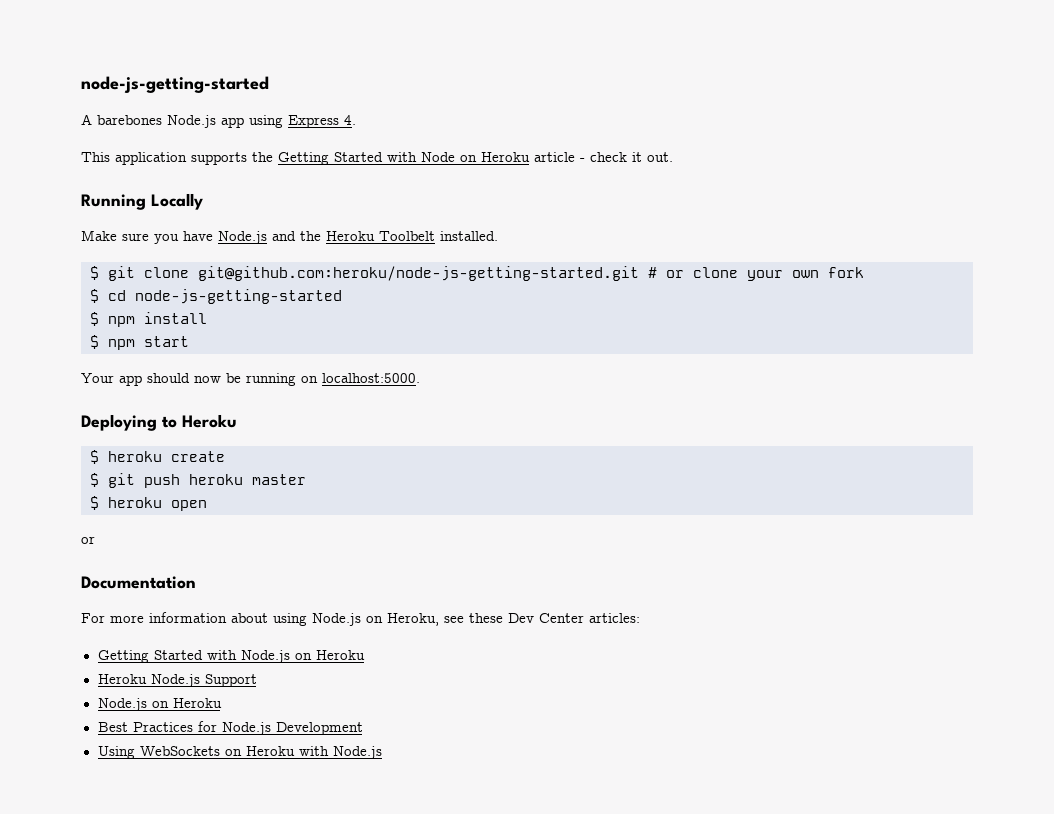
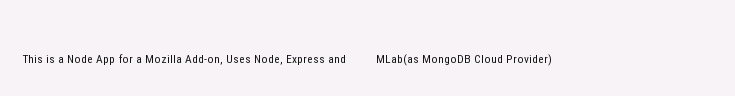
[81,76,269,93] [81,114,356,128] [81,152,673,165] [81,193,203,210] [81,230,498,244] [90,266,864,281] [90,289,342,304] [90,312,207,327] [90,335,189,350] [81,373,420,386] [81,414,237,431] [90,450,225,464] [90,473,306,488] [90,496,207,511] [81,536,95,544] [81,576,196,589] [81,612,640,626] [97,650,365,663] [97,674,257,687] [97,698,222,711] [97,721,363,735] [97,746,382,759] node-js-getting-started // A barebones Node.js app using Express 4. // This application supports the Getting Started with Node on Heroku article - check it out. // Running Locally // Make sure you have Node.js and the Heroku Toolbelt installed. // $ git clone git@github.com:heroku/node-js-getting-started.git # or clone your own fork // $ cd node-js-getting-started // $ npm install // $ npm start // Your app should now be running on localhost:5000. // Deploying to Heroku // $ heroku create // $ git push heroku master // $ heroku open // or // Documentation // For more information about using Node.js on Heroku, see these Dev Center articles: // Getting Started with Node.js on Heroku // Heroku Node.js Support // Node.js on Heroku // Best Practices for Node.js Development // Using WebSockets on Heroku with Node.js -> [22,54,553,66] This is a Node App for a Mozilla Add-on, Uses Node, Express and MLab(as MongoDB Cloud Provider)

